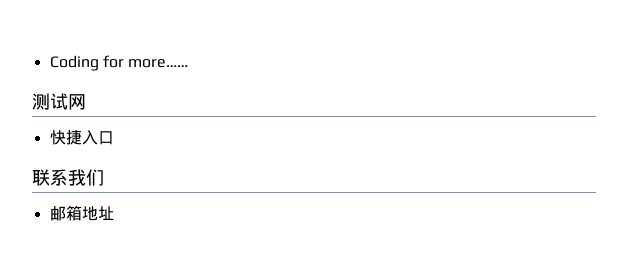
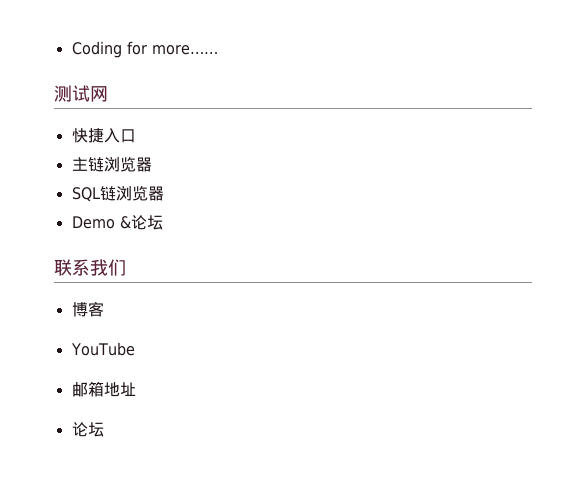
(114, 138) none -> [71,156,152,172] [71,185,164,202] [71,215,163,230] // 主链浏览器 // SQL链浏览器 // Demo &论坛
(104, 177) none -> [71,301,104,317] [70,342,135,356] // 博客 // YouTube
(114, 213) none -> [71,422,104,437] // 论坛

